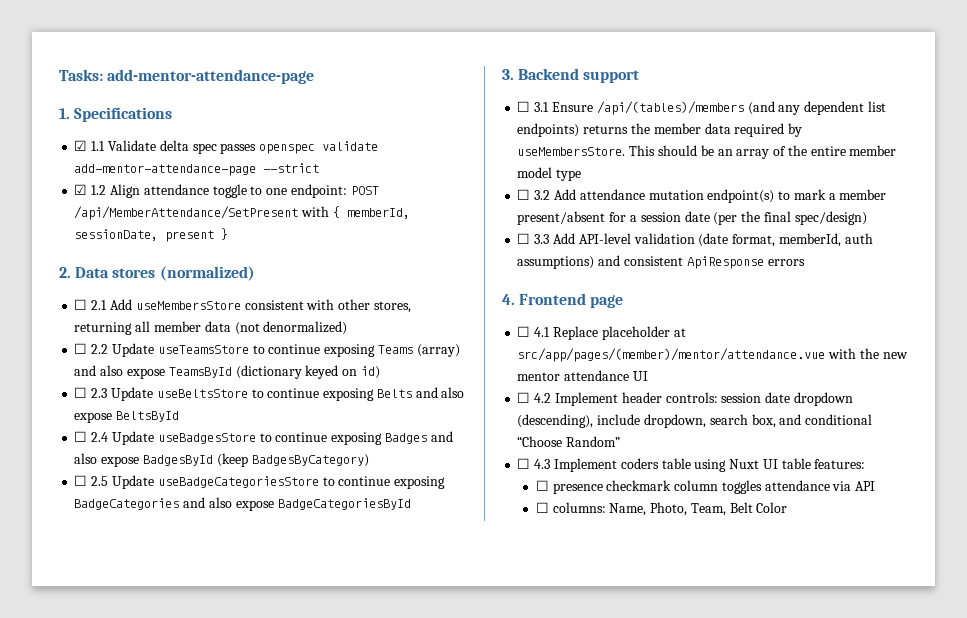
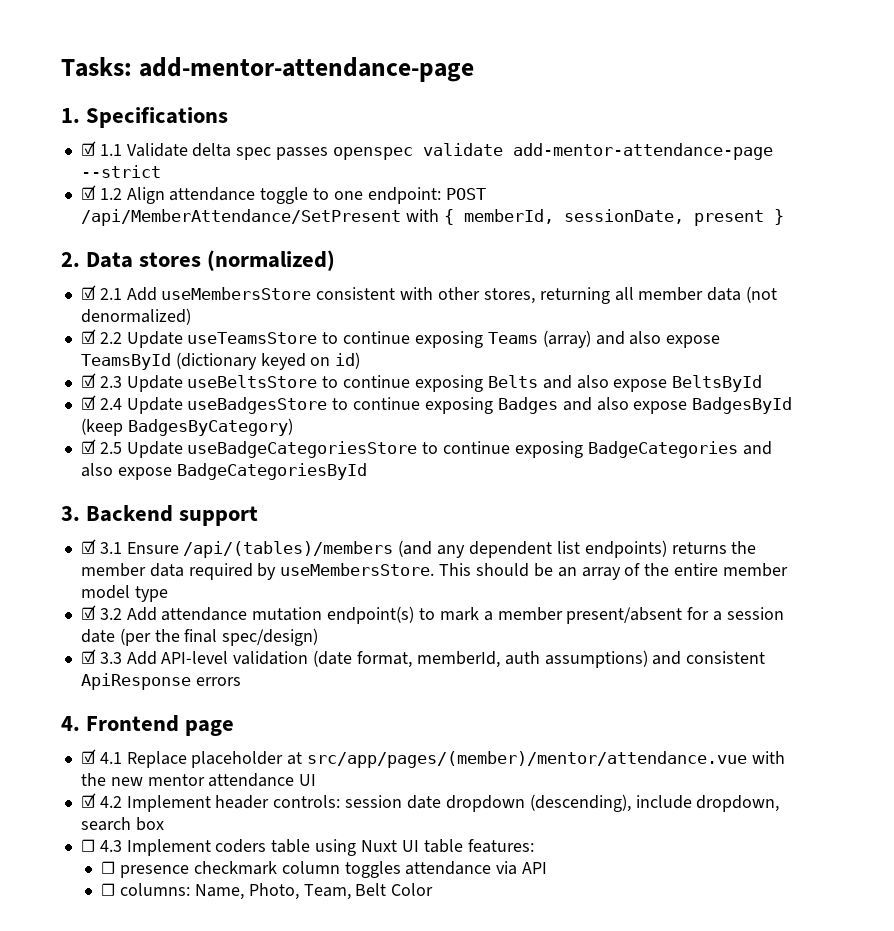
[74,299,88,310] ☐ -> [80,285,96,300] ☑
[74,343,88,354] ☐ -> [80,329,96,344] ☑
[74,387,88,398] ☐ -> [80,373,96,388] ☑
[74,431,88,442] ☐ -> [80,395,96,410] ☑
[74,475,88,486] ☐ -> [80,439,96,454] ☑
[517,101,531,112] ☐ -> [80,539,96,554] ☑
[517,189,531,200] ☐ -> [80,605,96,620] ☑
[517,233,531,244] ☐ -> [80,649,96,664] ☑
[517,326,531,337] ☐ -> [80,749,96,764] ☑
[517,392,531,403] ☐ -> [80,793,96,808] ☑
[751,414,873,428] [517,436,621,447] box, and conditional “Choose Random” -> [135,817,164,831] box

